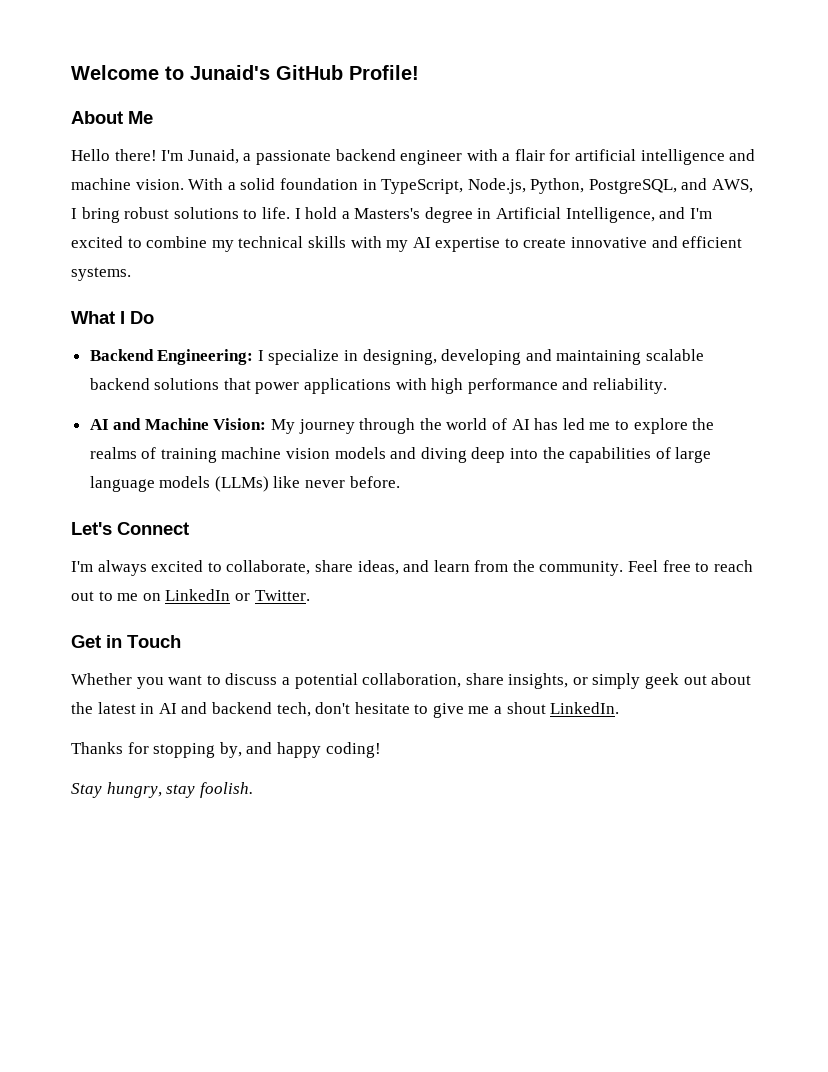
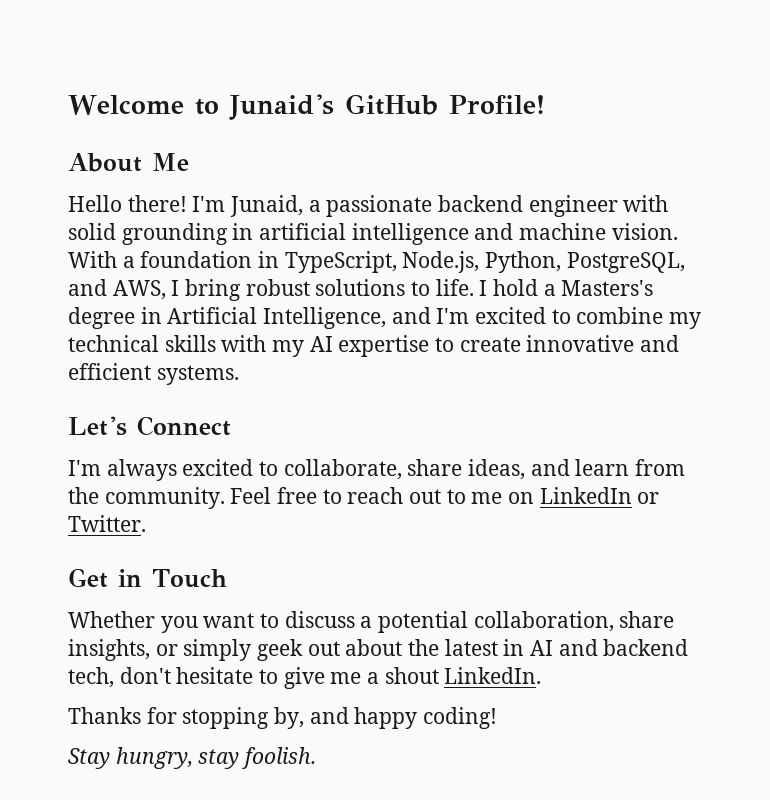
[502,149,571,161] a flair for -> [68,223,254,245] solid grounding in
[240,178,276,190] solid -> (135, 262) none
[71,311,154,324] [89,349,705,365] [89,378,668,394] [89,418,715,434] [89,447,712,463] [89,476,400,492] // What I Do // Backend Engineering: I specialize in designing, developing and maintaining scalable backend solutions that power applications with high performance and reliability. // AI and Machine Vision: My journey through the world of AI has led me to explore the realms of training machine vision models and diving deep into the capabilities of large language models (LLMs) like never before. -> (239, 375) none

